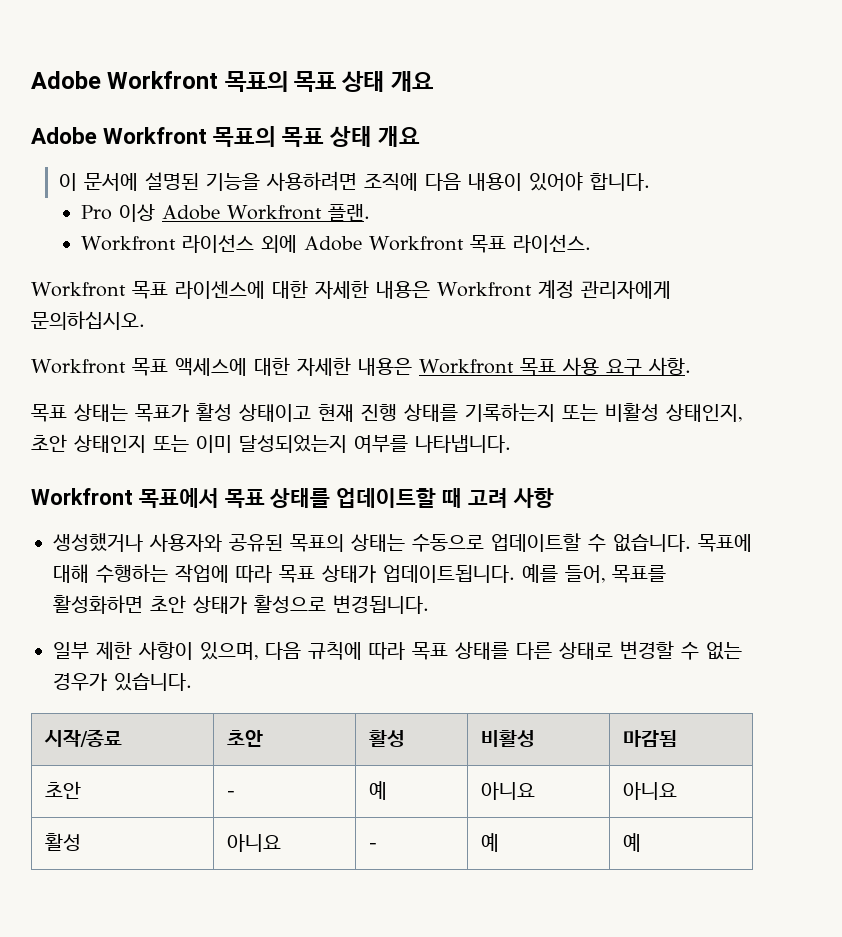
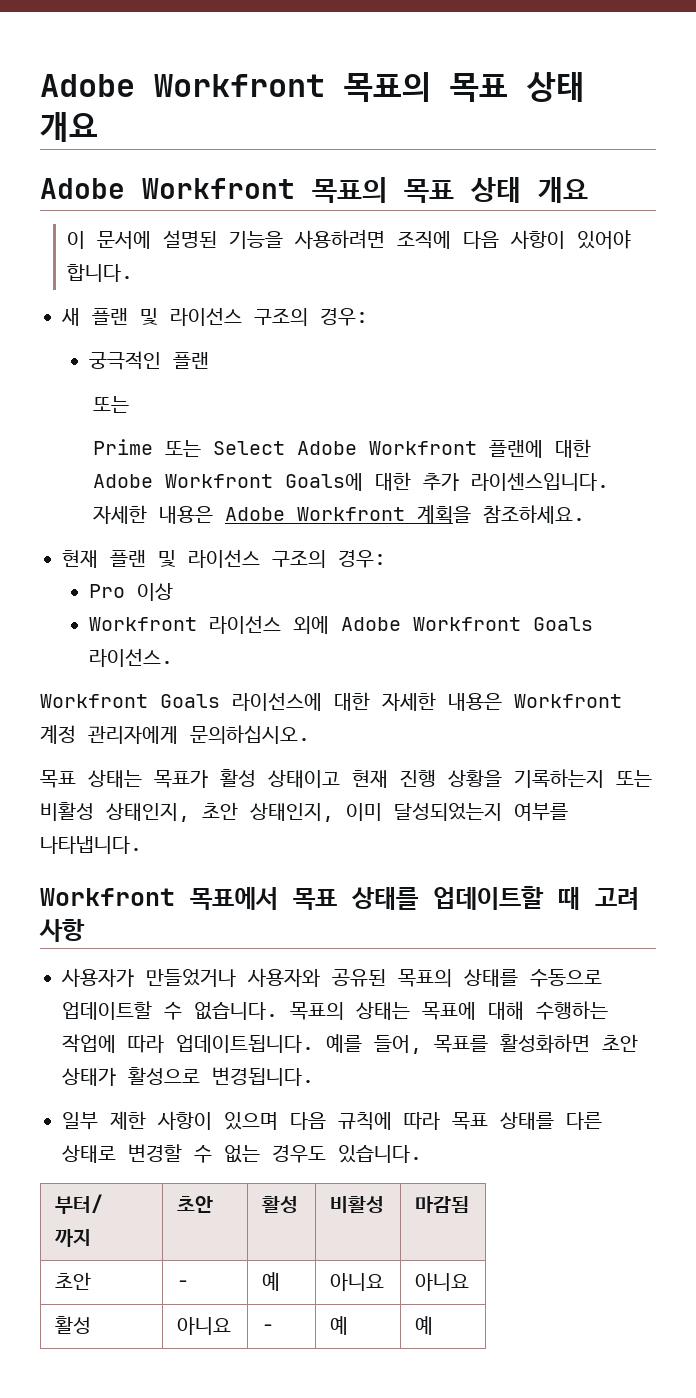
[468,173,523,191] 내용이 -> [509,230,565,249] 사항이
(651, 182) none -> [61,307,368,326] [88,351,209,370] [93,396,130,413] [93,439,592,458] [93,472,610,491] [93,505,586,524] [62,549,386,568] // 새 플랜 및 라이선스 구조의 경우: // 궁극적인 플랜 // 또는 // Prime 또는 Select Adobe Workfront 플랜에 대한 Adobe Workfront Goals에 대한 추가 라이센스입니다. 자세한 내용은 Adobe Workfront 계획을 참조하세요. // 현재 플랜 및 라이선스 구조의 경우:
[162,204,371,221] Adobe Workfront 플랜. -> (173, 592) none
[470,235,507,253] 목표 -> [532,617,593,631] Goals
[131,281,265,299] 목표 라이센스에 -> [160,692,322,711] Goals 라이선스에
[31,357,691,376] // Workfront 목표 액세스에 대한 자세한 내용은 Workfront 목표 사용 요구 사항. -> (310, 734) none
[404,404,458,422] 상태를 -> [448,770,502,787] 상황을
[74,435,189,453] 상태인지 또는 -> [250,803,334,822] 상태인지,
[53,533,143,552] 생성했거나 -> [61,968,236,987] 사용자가 만들었거나
[351,534,405,552] 상태는 -> [464,969,518,987] 상태를
(691, 543) none -> [290,1002,410,1020] 목표의 상태는
[279,565,376,583] 목표 상태가 -> (164, 1044) none
[200,642,258,660] 있으며, -> [224,1112,278,1130] 있으며
[53,673,107,691] 경우가 -> [272,1145,326,1163] 경우도
[43,729,122,747] 시작/종료 -> [55,1194,104,1214] [54,1229,92,1247] 부터/ 까지

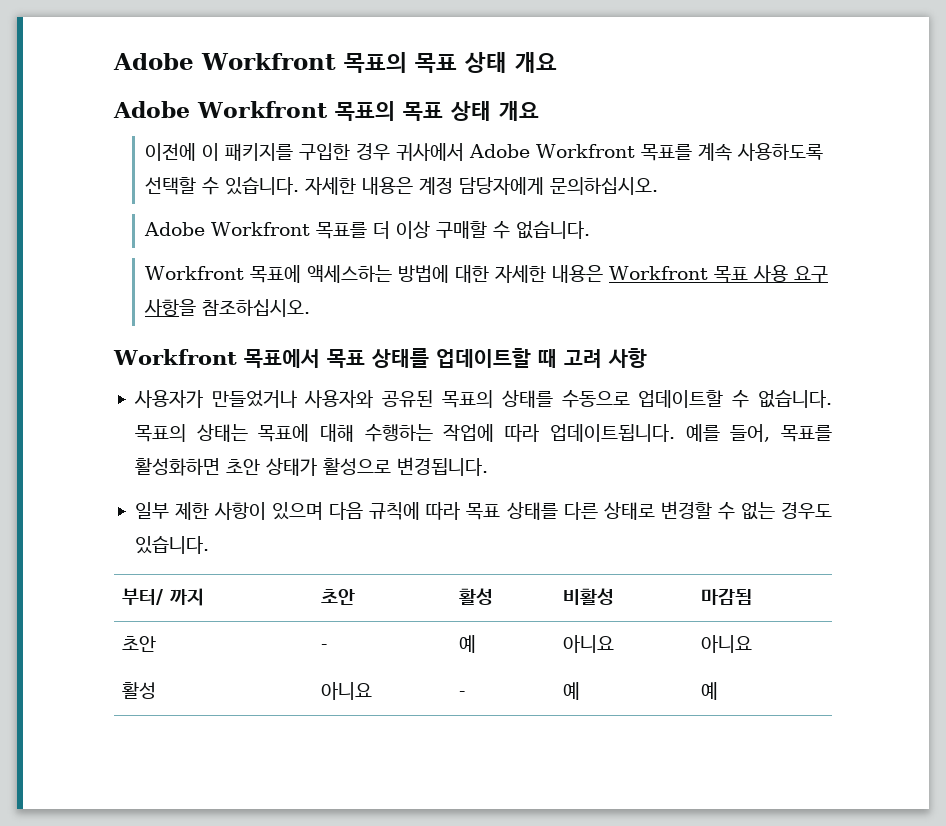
[66,229,631,249] [66,264,133,282] [61,307,368,326] [88,351,209,370] [93,396,130,413] [93,439,592,458] [93,472,610,491] [93,505,586,524] [62,549,386,568] [88,583,173,601] [88,615,593,634] [88,648,173,667] [40,692,622,711] [40,725,310,744] [40,769,652,788] [40,802,568,822] [40,836,142,854] 이 문서에 설명된 기능을 사용하려면 조직에 다음 사항이 있어야 합니다. // 새 플랜 및 라이선스 구조의 경우: // 궁극적인 플랜 // 또는 // Prime 또는 Select Adobe Workfront 플랜에 대한 Adobe Workfront Goals에 대한 추가 라이센스입니다. 자세한 내용은 Adobe Workfront 계획을 참조하세요. // 현재 플랜 및 라이선스 구조의 경우: // Pro 이상 // Workfront 라이선스 외에 Adobe Workfront Goals 라이선스. // Workfront Goals 라이선스에 대한 자세한 내용은 Workfront 계정 관리자에게 문의하십시오. // 목표 상태는 목표가 활성 상태이고 현재 진행 상황을 기록하는지 또는 비활성 상태인지, 초안 상태인지, 이미 달성되었는지 여부를 나타냅니다. -> [145,143,824,161] [145,177,659,195] [144,221,591,239] [145,265,829,283] [144,299,311,317] 이전에 이 패키지를 구입한 경우 귀사에서 Adobe Workfront 목표를 계속 사용하도록 선택할 수 있습니다. 자세한 내용은 계정 담당자에게 문의하십시오. // Adobe Workfront 목표를 더 이상 구매할 수 없습니다. // Workfront 목표에 액세스하는 방법에 대한 자세한 내용은 Workfront 목표 사용 요구 사항을 참조하십시오.

